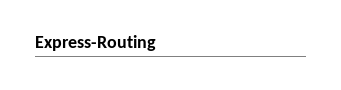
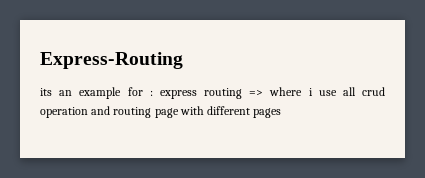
(156, 43) none -> [40,87,386,99] [40,106,282,118] // its an example for : express routing => where i use all crud operation and routing page with different pages

